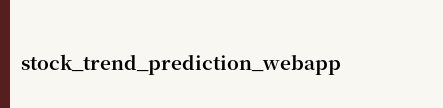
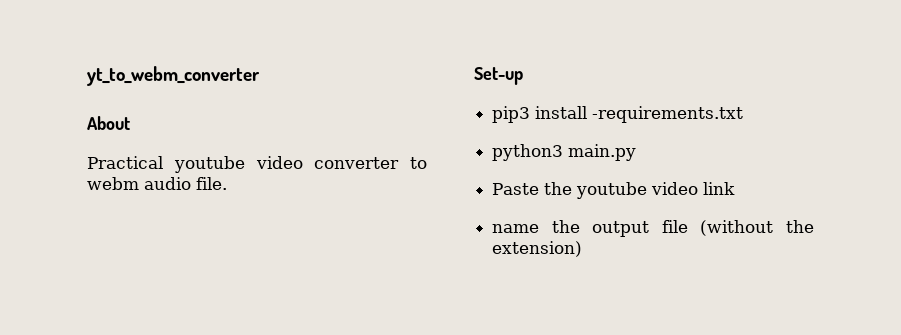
[21,54,341,75] stock_trend_prediction_webapp -> [87,66,260,86] [87,116,130,130] [87,156,427,173] [87,177,227,190] [474,67,523,85] [492,106,744,123] [492,144,637,161] [492,182,736,199] [492,220,814,237] [492,241,583,257] yt_to_webm_converter // About // Practical youtube video converter to webm audio file. // Set-up // pip3 install -requirements.txt // python3 main.py // Paste the youtube video link // name the output file (without the extension)

